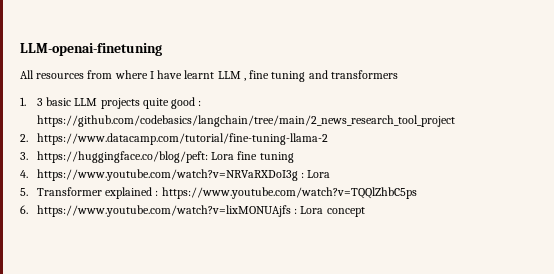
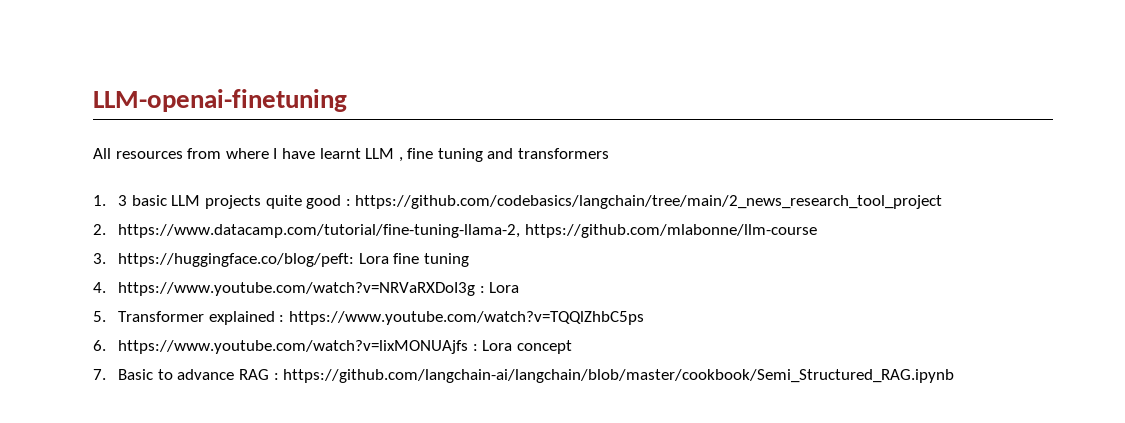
[36,133,328,145] https://www.datacamp.com/tutorial/fine-tuning-llama-2 -> [118,224,817,238] https://www.datacamp.com/tutorial/fine-tuning-llama-2, https://github.com/mlabonne/llm-course
(365, 212) none -> [93,369,955,383] // 7. Basic to advance RAG : https://github.com/langchain-ai/langchain/blob/master/cookbook/Semi_Structured_RAG.ipynb

